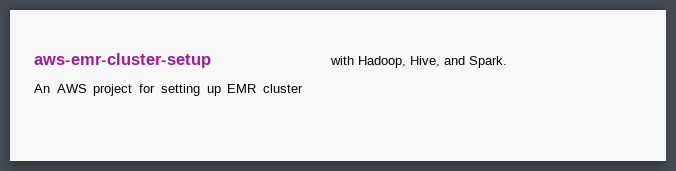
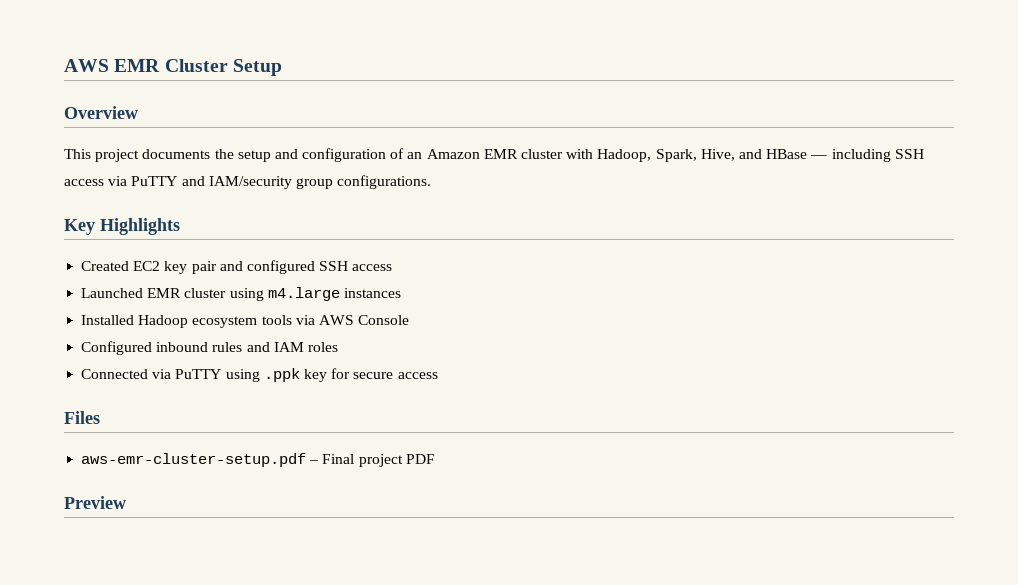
[34,53,211,68] [34,84,221,96] aws-emr-cluster-setup // An AWS project for setting up -> [64,59,282,76] [64,106,138,119] [64,148,480,162] AWS EMR Cluster Setup // Overview // This project documents the setup and configuration of an Amazon
(406, 62) none -> [655,149,697,162] Spark,
[469,56,507,68] Spark. -> [766,149,924,162] [64,175,432,189] [64,218,180,235] [81,260,393,274] [81,287,401,301] [81,315,410,328] [81,341,338,355] [81,368,438,382] [64,411,100,424] [81,453,435,467] [64,496,126,509] HBase — including SSH access via PuTTY and IAM/security group configurations. // Key Highlights // Created EC2 key pair and configured SSH access // Launched EMR cluster using m4.large instances // Installed Hadoop ecosystem tools via AWS Console // Configured inbound rules and IAM roles // Connected via PuTTY using .ppk key for secure access // Files // aws-emr-cluster-setup.pdf – Final project PDF // Preview

